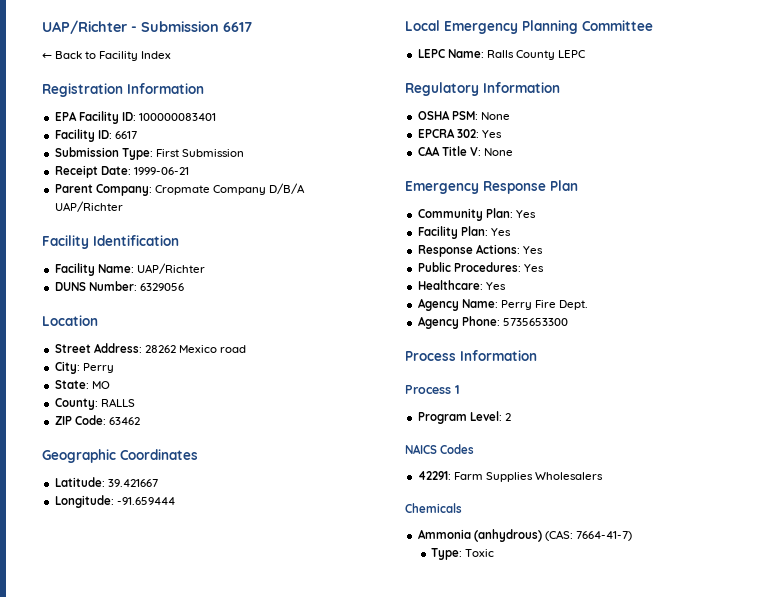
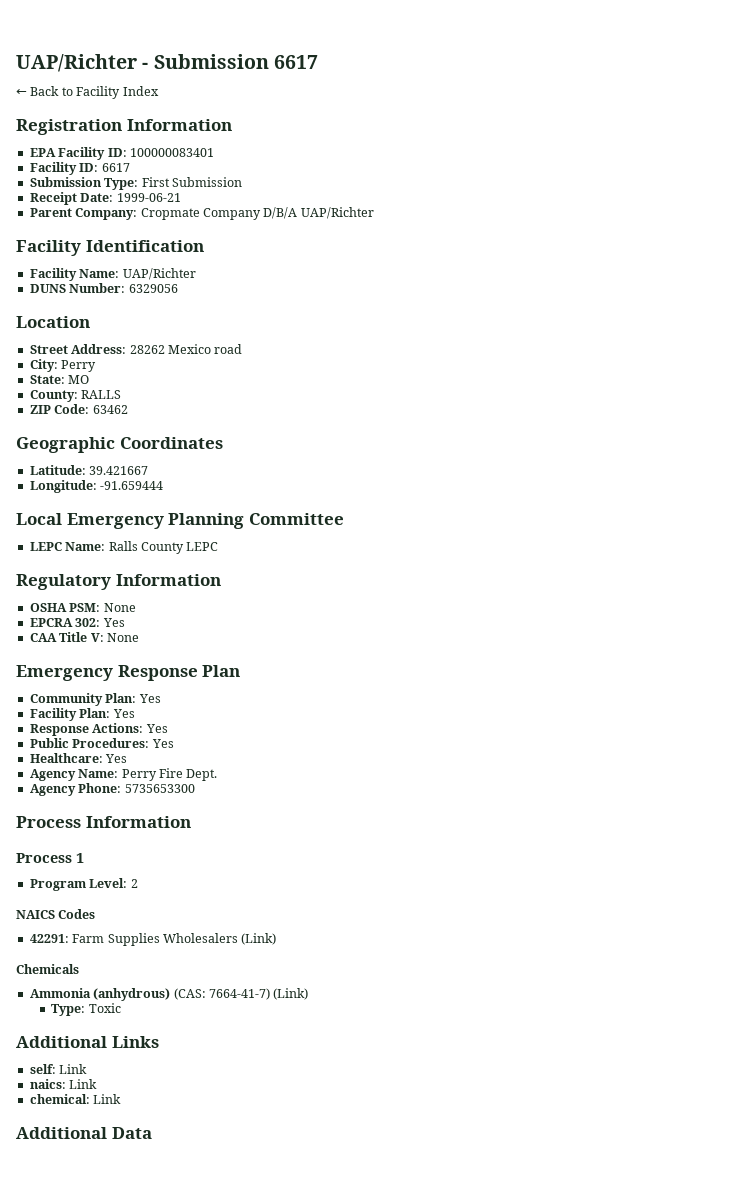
(603, 476) none -> [241,933,277,945] (Link)
(632, 536) none -> [273,988,309,1000] (Link)
(495, 553) none -> [16,1036,159,1048] [29,1064,88,1074] [29,1079,98,1089] [29,1094,122,1104] [16,1127,152,1139] // Additional Links // self: Link // naics: Link // chemical: Link // Additional Data

